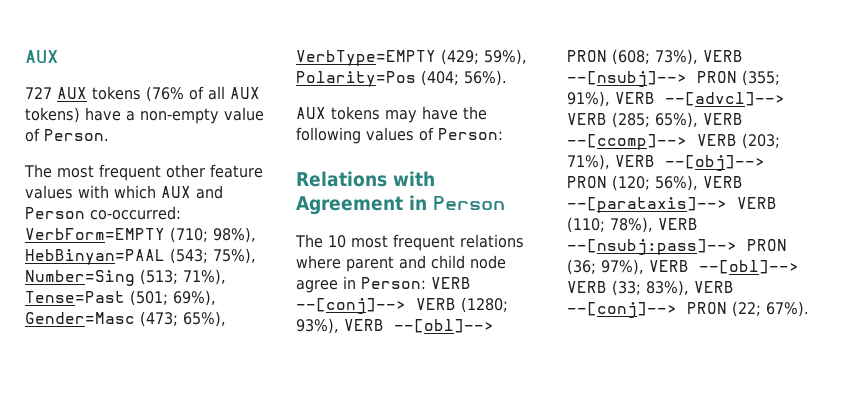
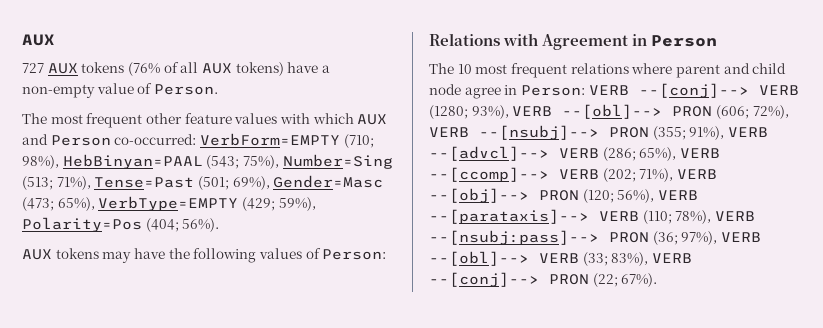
[612,49,698,65] (608; 73%), -> [715,105,789,119] (606; 72%),
[612,112,650,128] (285; -> [602,147,636,161] (286;
[742,133,780,149] (203; -> [602,168,636,182] (202;

